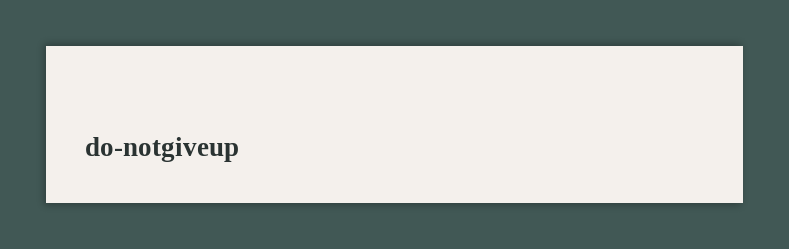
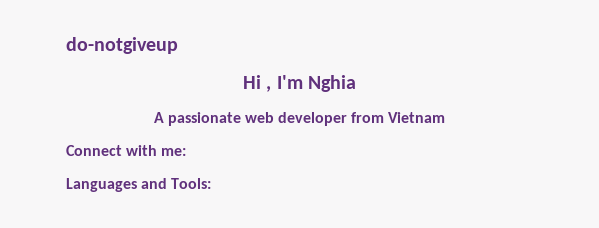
(239, 149) none -> [243,75,356,92] [153,112,446,126] [66,145,187,156] [66,178,212,192] // Hi , I'm Nghia // A passionate web developer from Vietnam // Connect with me: // Languages and Tools:

